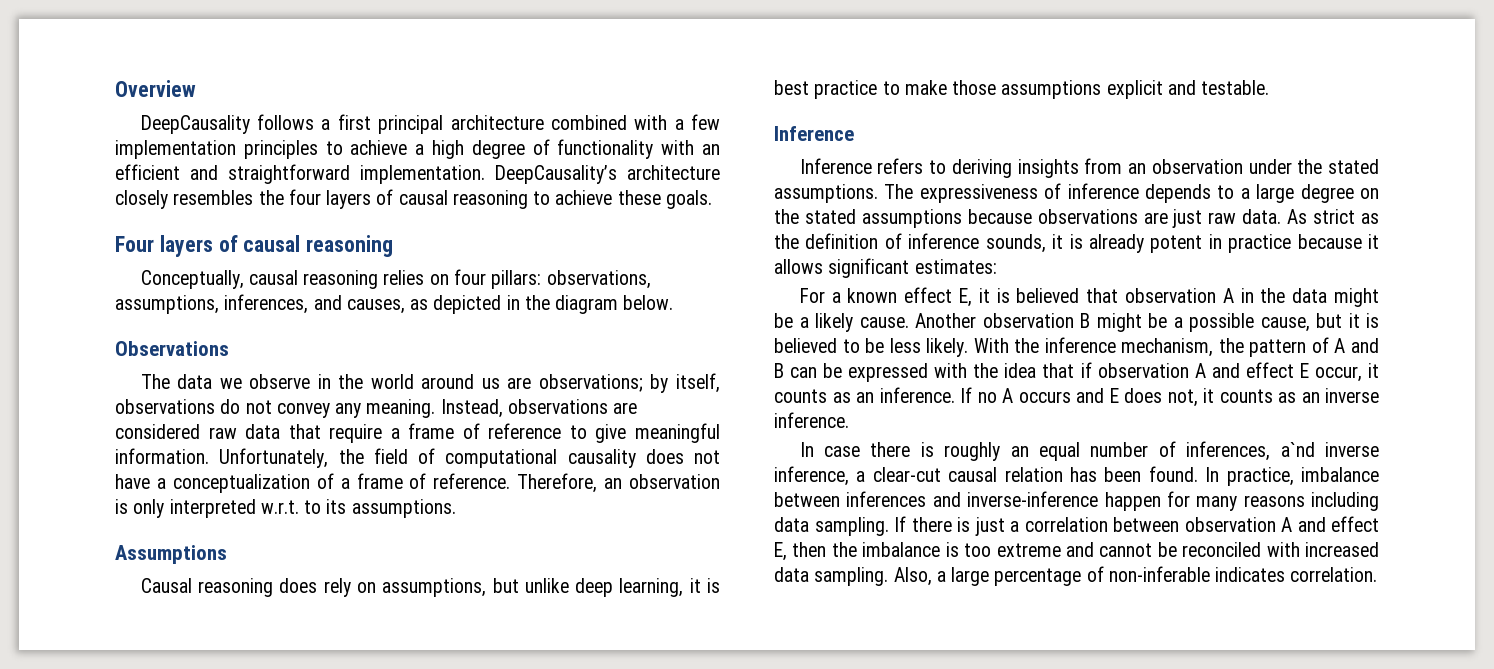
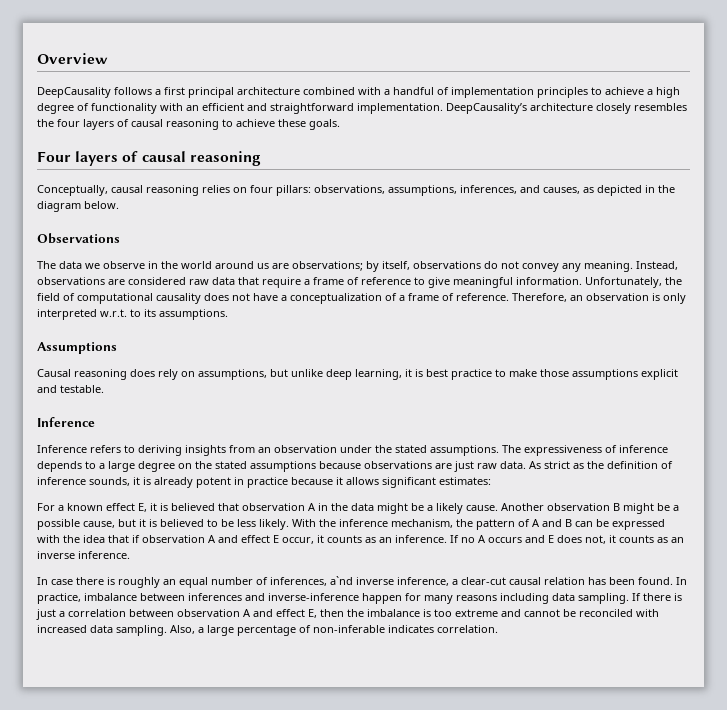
[691,114,720,130] few -> [393,87,449,95] handful of

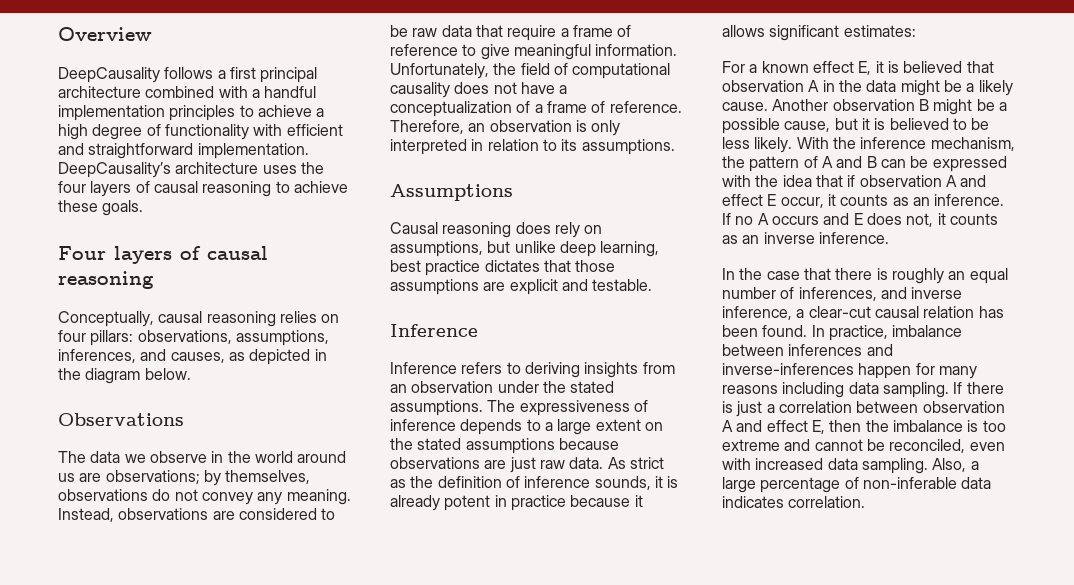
[437,87,449,95] of -> (317, 92) none
[186,105,199,111] an -> (283, 130) none
[596,103,687,114] closely resembles -> [262,165,297,174] uses
[382,261,410,270] itself, -> [225,470,311,484] themselves,
(186, 281) none -> [321,508,336,520] [390,25,408,37] to be
[100,309,127,317] w.r.t. -> [471,139,539,151] in relation
[405,369,537,380] it is best practice to make -> [390,260,571,276] best practice dictates that
(638, 374) none -> [483,282,506,291] are
[138,461,175,472] degree -> [595,419,641,431] extent
[51,579,73,585] case -> [739,268,831,280] the case that
[330,576,353,585] a`nd -> [880,287,907,299] and
[268,593,359,601] inverse-inference -> [722,363,854,375] inverse-inferences
[579,609,633,617] reconciled -> [889,439,1005,453] reconciled, even
(385, 629) none -> [961,477,992,489] data

